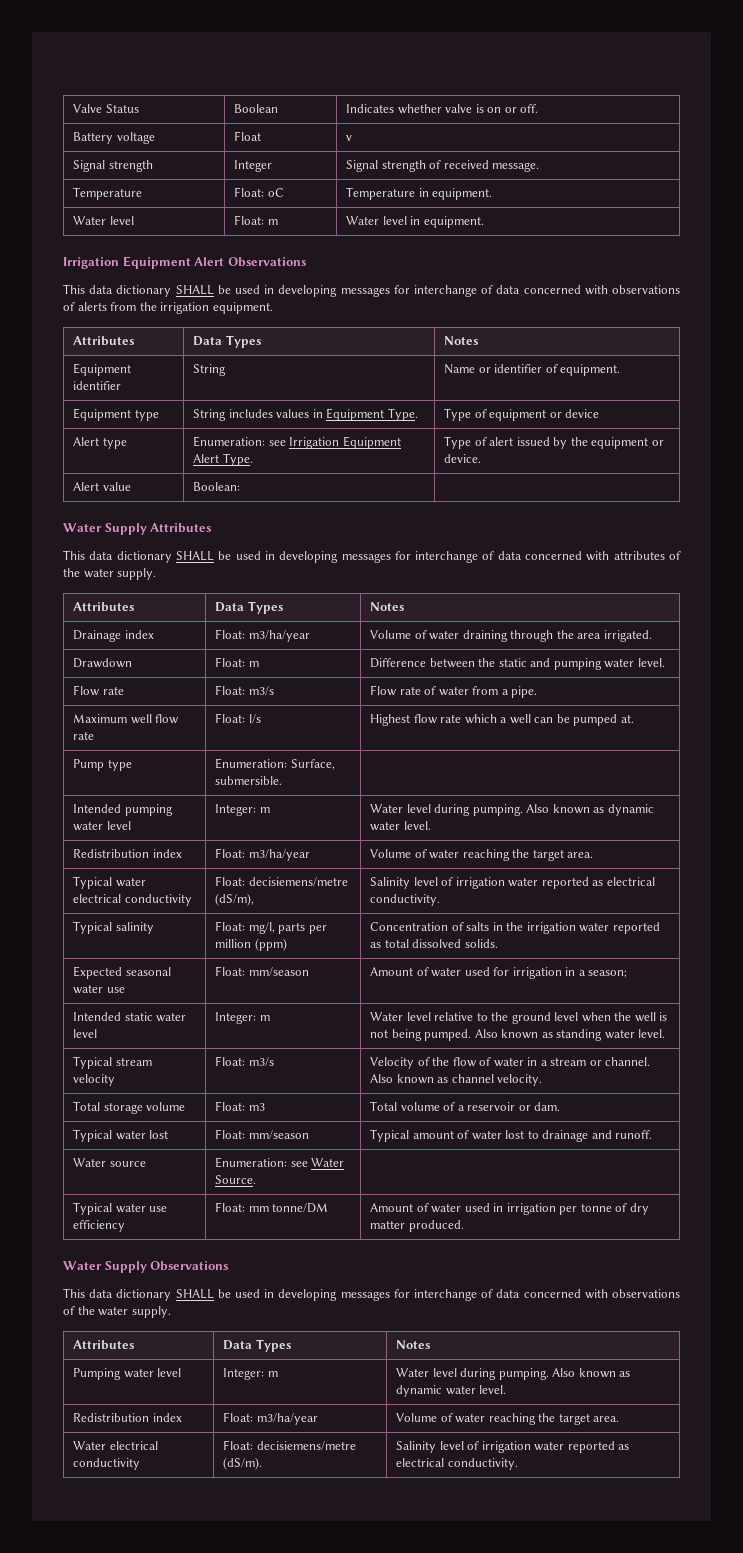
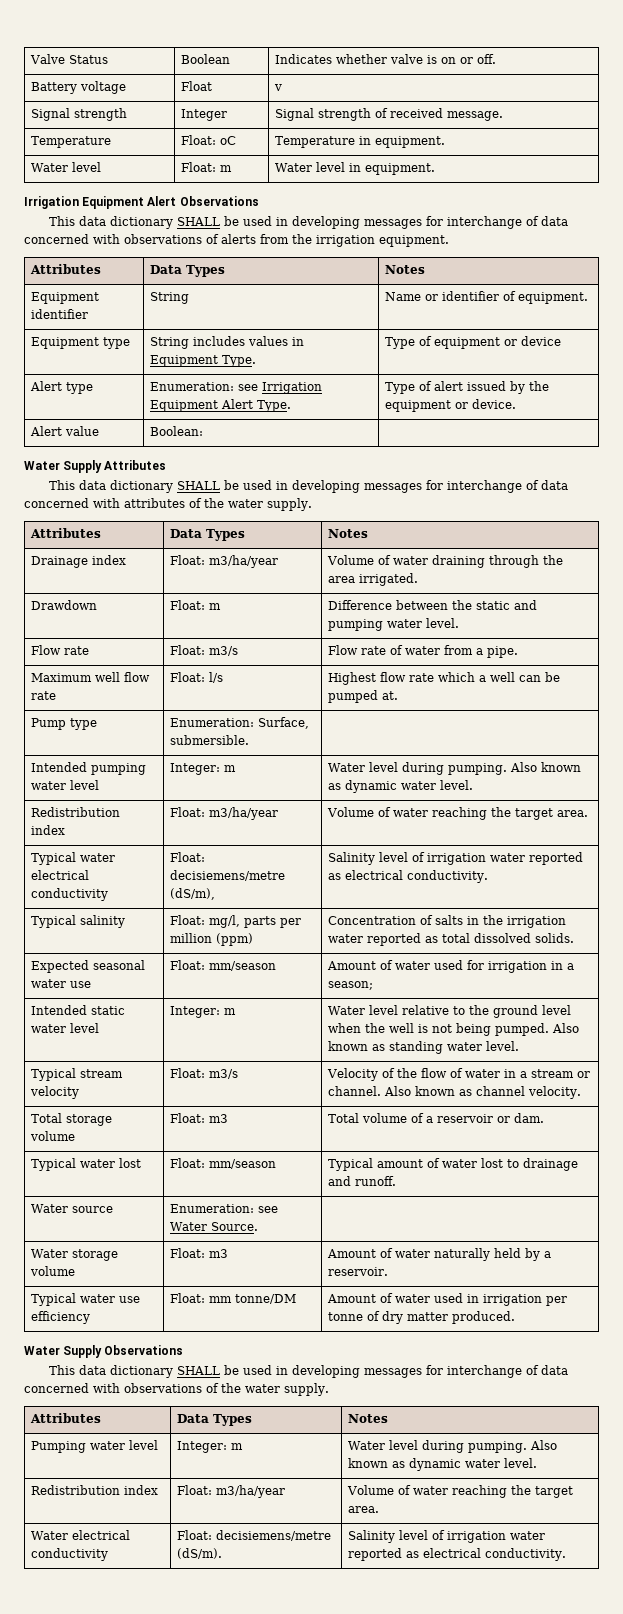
(257, 1179) none -> [30,1249,118,1261] [29,1266,75,1276] [169,1248,228,1258] [326,1248,551,1261] [327,1267,388,1276] // Water storage volume | Float: m3 | Amount of water naturally held by a reservoir.

